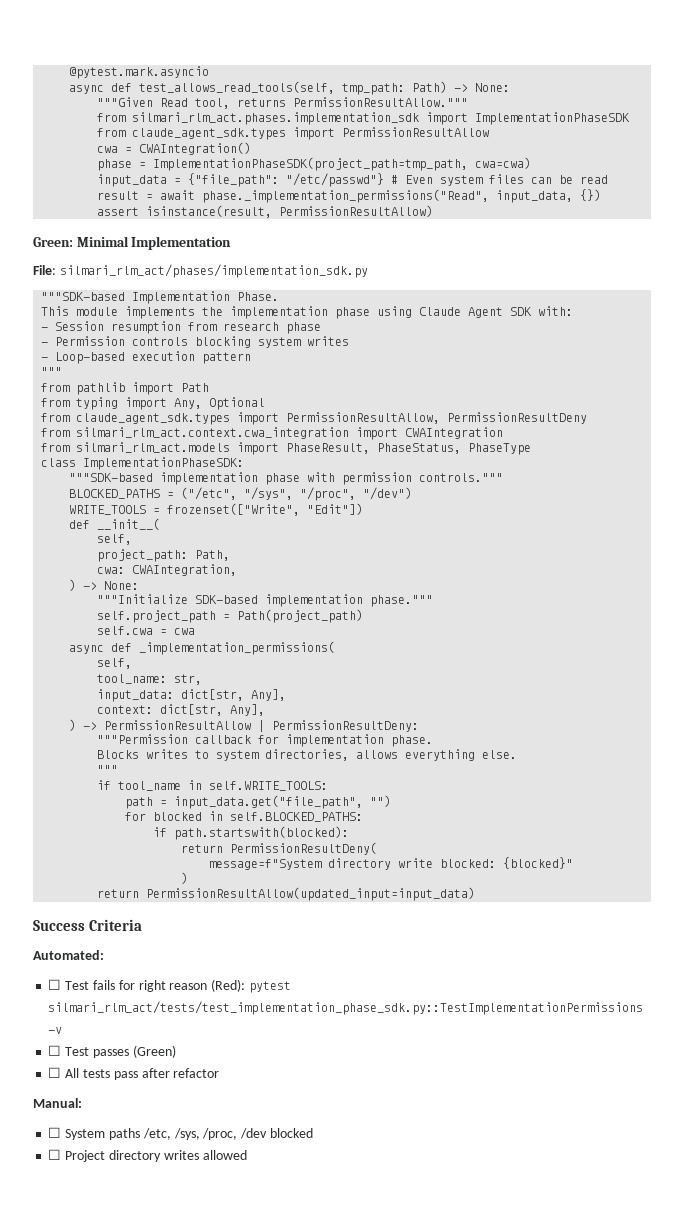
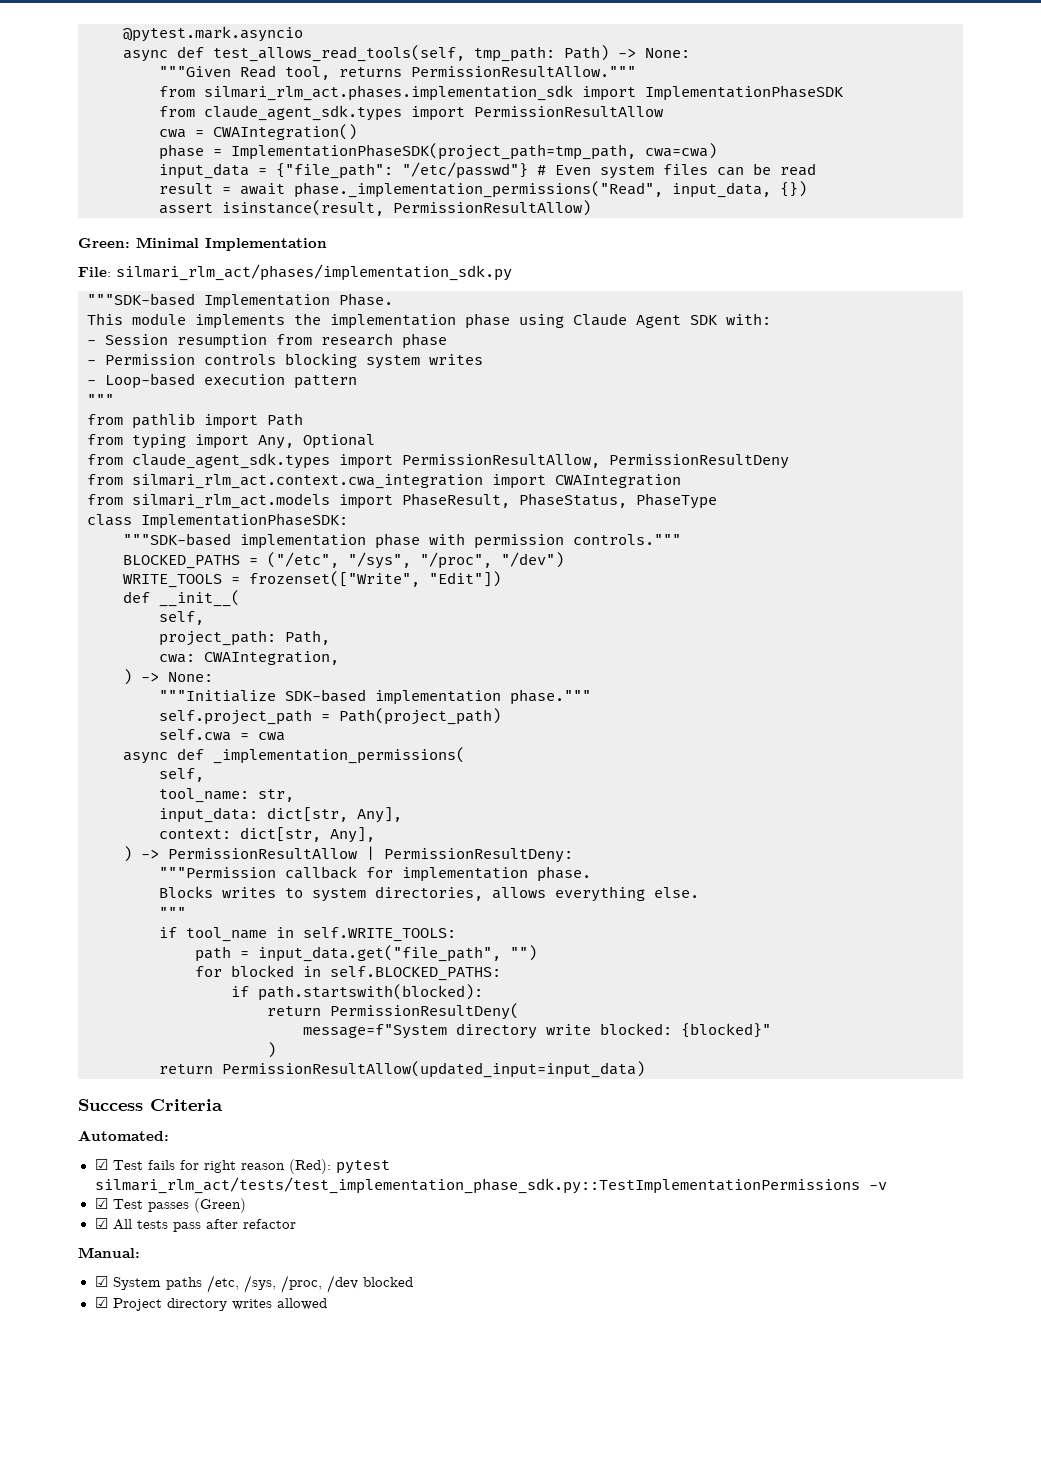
[48,979,62,990] ☐ -> [94,1159,108,1170] ☑
[48,1045,62,1056] ☐ -> [94,1198,108,1209] ☑
[48,1067,62,1078] ☐ -> [94,1218,108,1229] ☑
[48,1127,62,1138] ☐ -> [94,1276,108,1287] ☑
[48,1149,62,1160] ☐ -> [94,1297,108,1308] ☑

